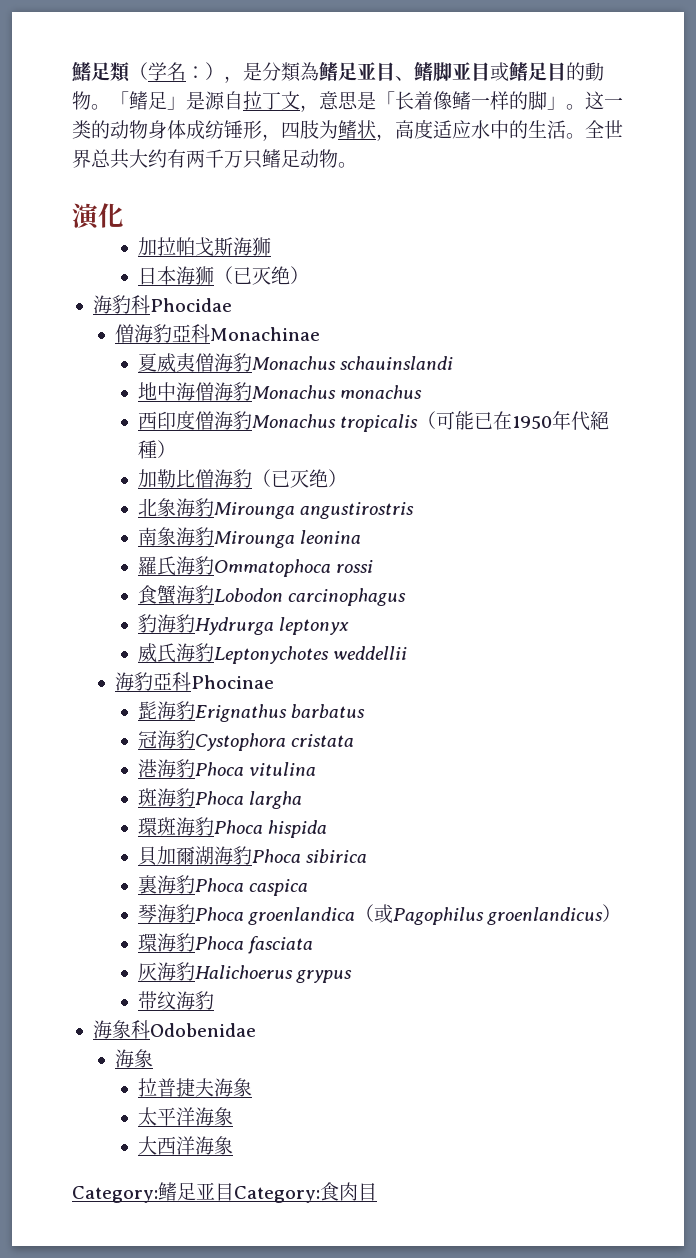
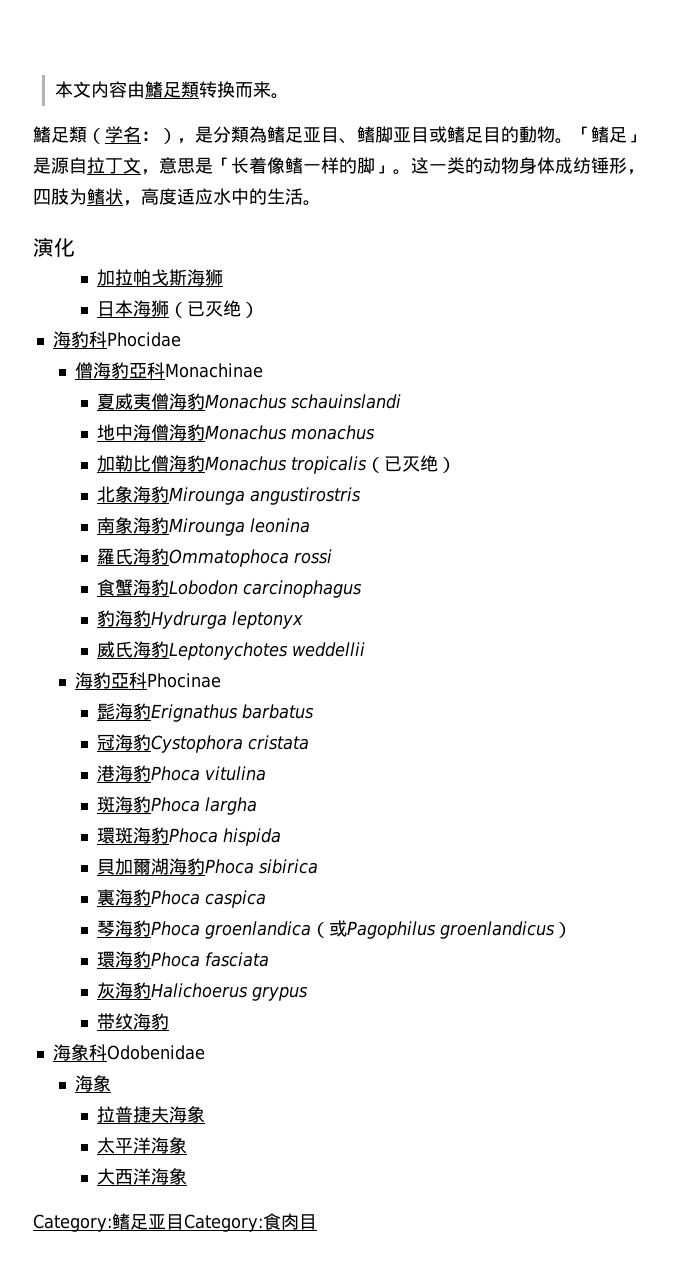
(72, 72) none -> [55,81,290,99] 本文内容由鰭足類转换而来。 //
[585,120,623,139] [72,149,357,169] 全世界总共大约有两千万只鳍足动物。 -> (321, 203) none
[138,411,610,432] [138,440,177,459] // 西印度僧海豹Monachus tropicalis（可能已在1950年代絕種） -> (375, 432) none
(253, 478) none -> [204,456,367,474] Monachus tropicalis

